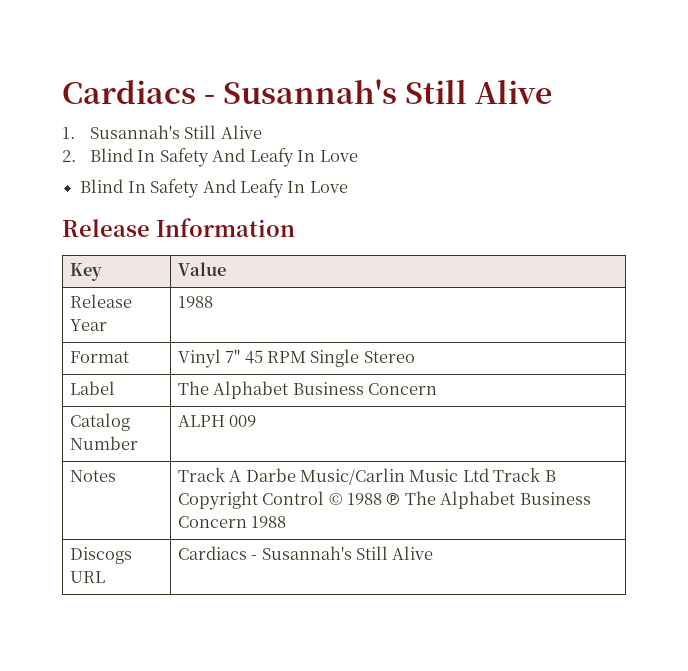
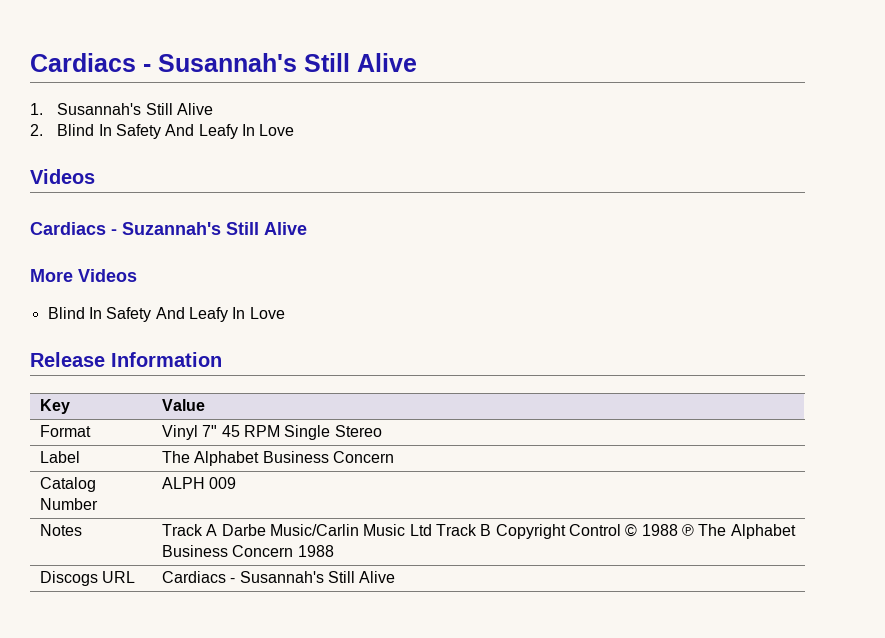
(358, 156) none -> [30,169,95,184] [30,222,307,235] [30,269,137,282] // Videos // Cardiacs - Suzannah's Still Alive // More Videos
[69,294,132,308] [69,319,107,331] [177,296,213,308] // Release Year | 1988 -> (206, 405) none

